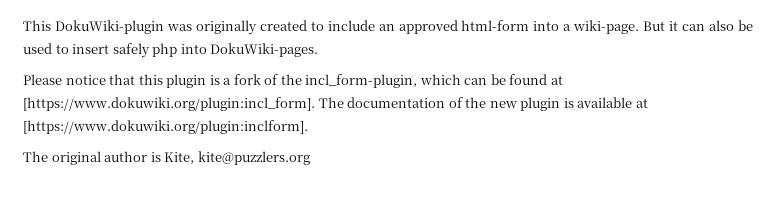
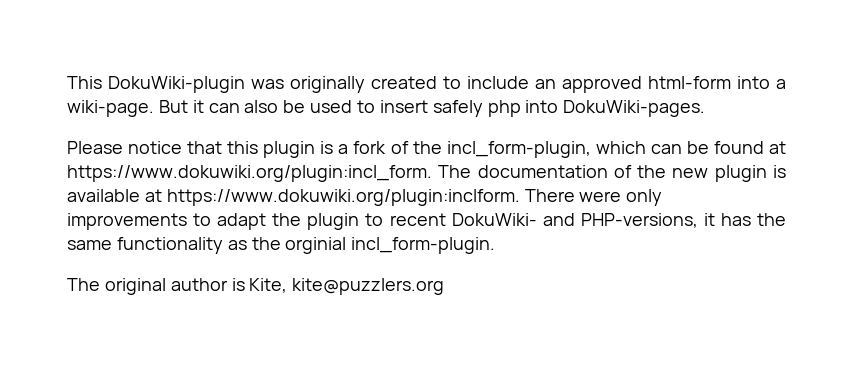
[23,97,315,111] [https://www.dokuwiki.org/plugin:incl_form]. -> [67,165,432,182] https://www.dokuwiki.org/plugin:incl_form.
[23,120,308,134] [https://www.dokuwiki.org/plugin:inclform]. -> [166,189,663,206] [67,213,787,230] [67,237,496,254] https://www.dokuwiki.org/plugin:inclform. There were only improvements to adapt the plugin to recent DokuWiki- and PHP-versions, it has the same functionality as the orginial incl_form-plugin.

